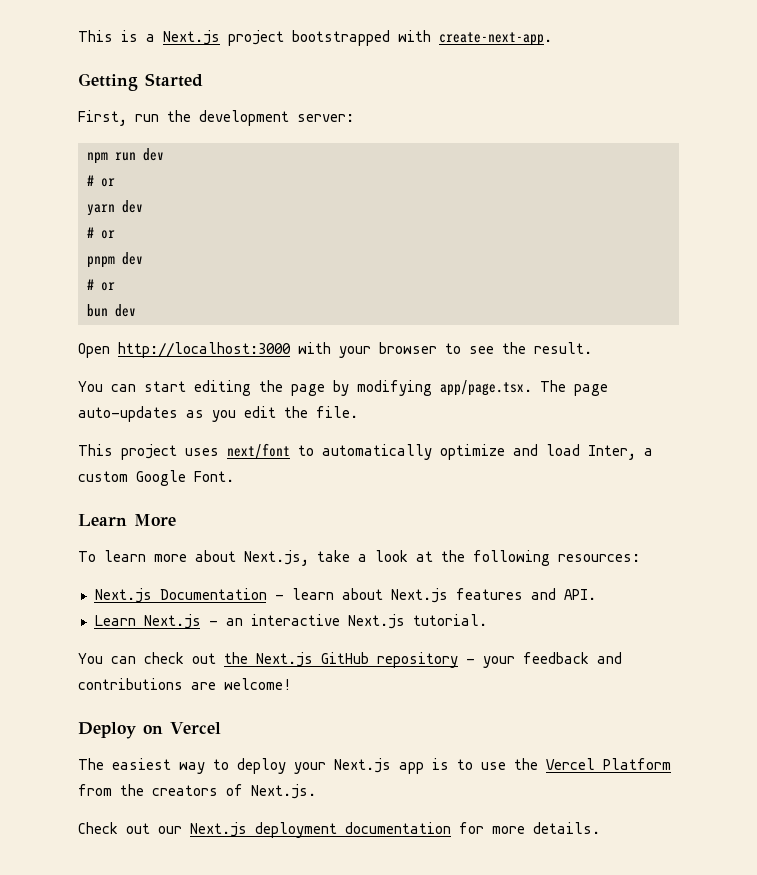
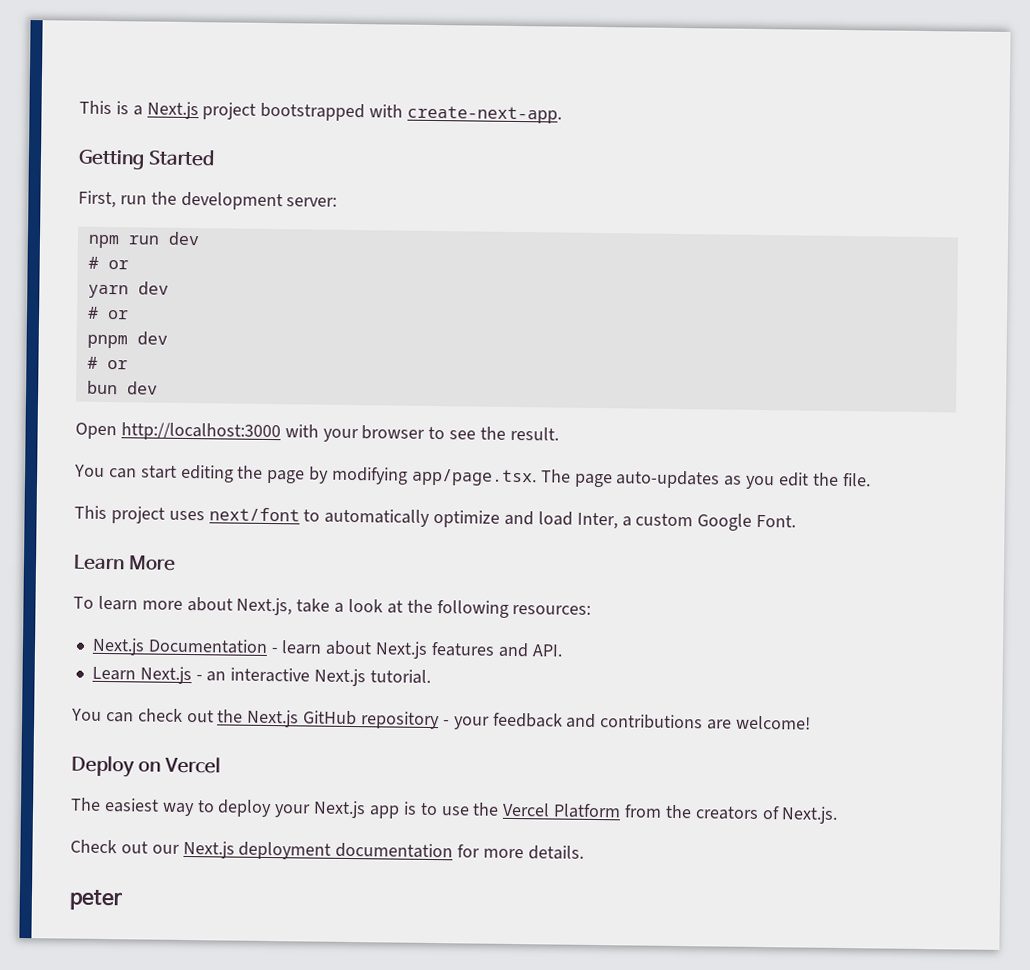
(600, 828) none -> [69,889,123,911] // peter

